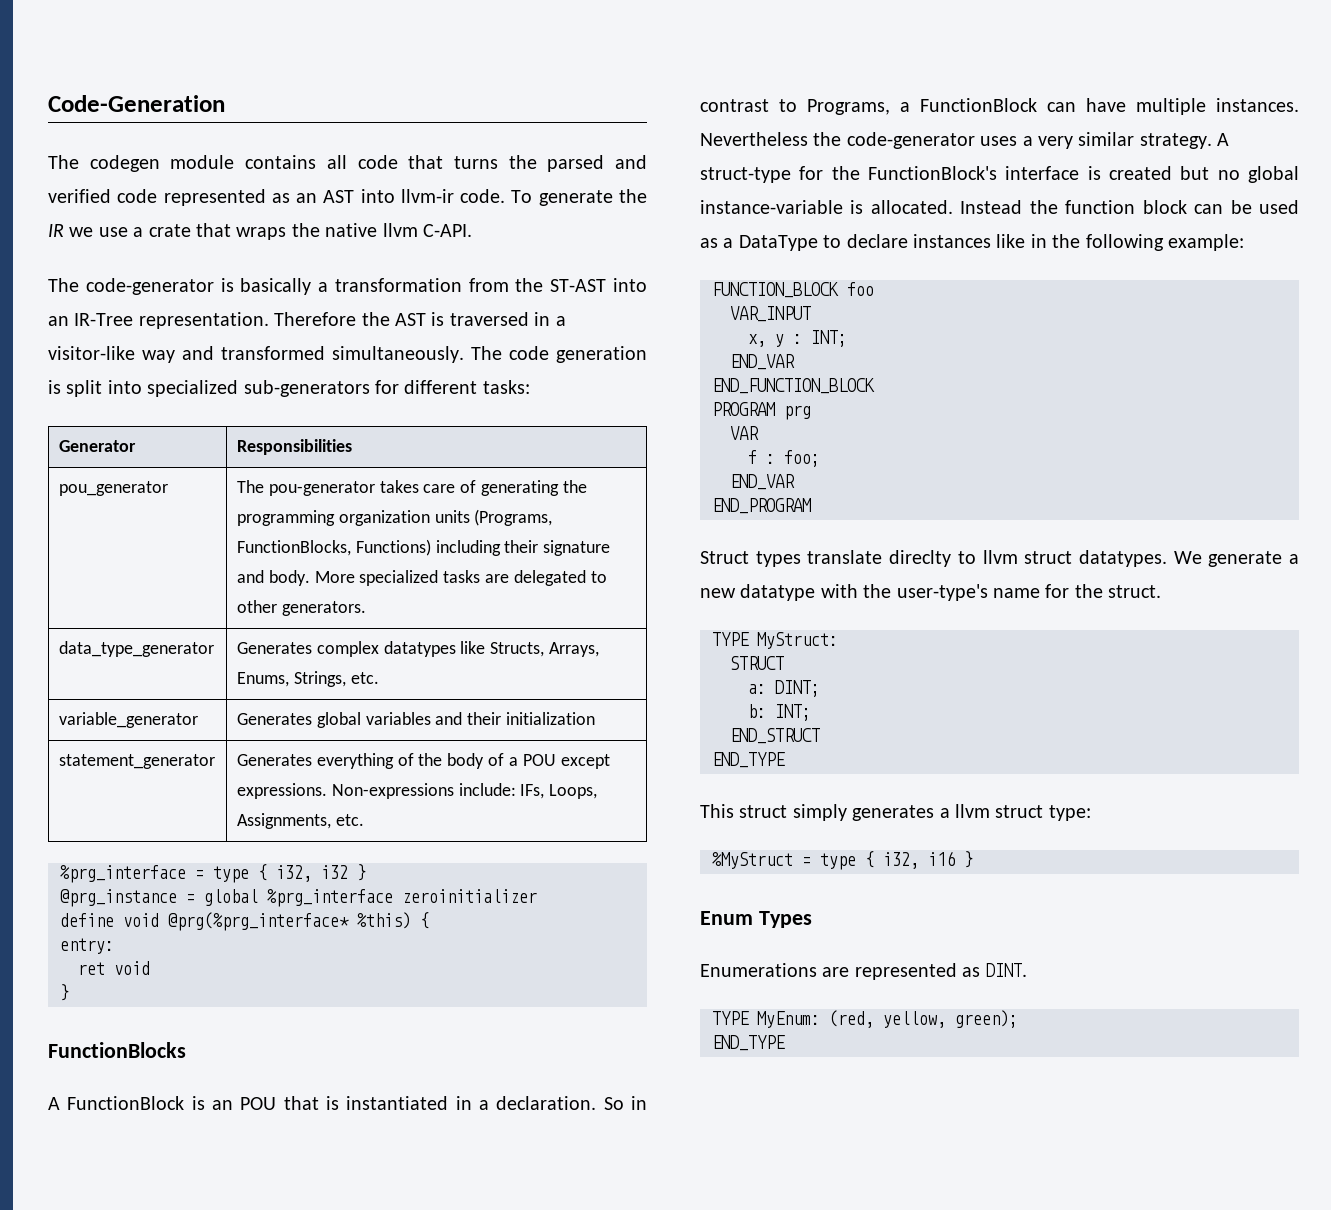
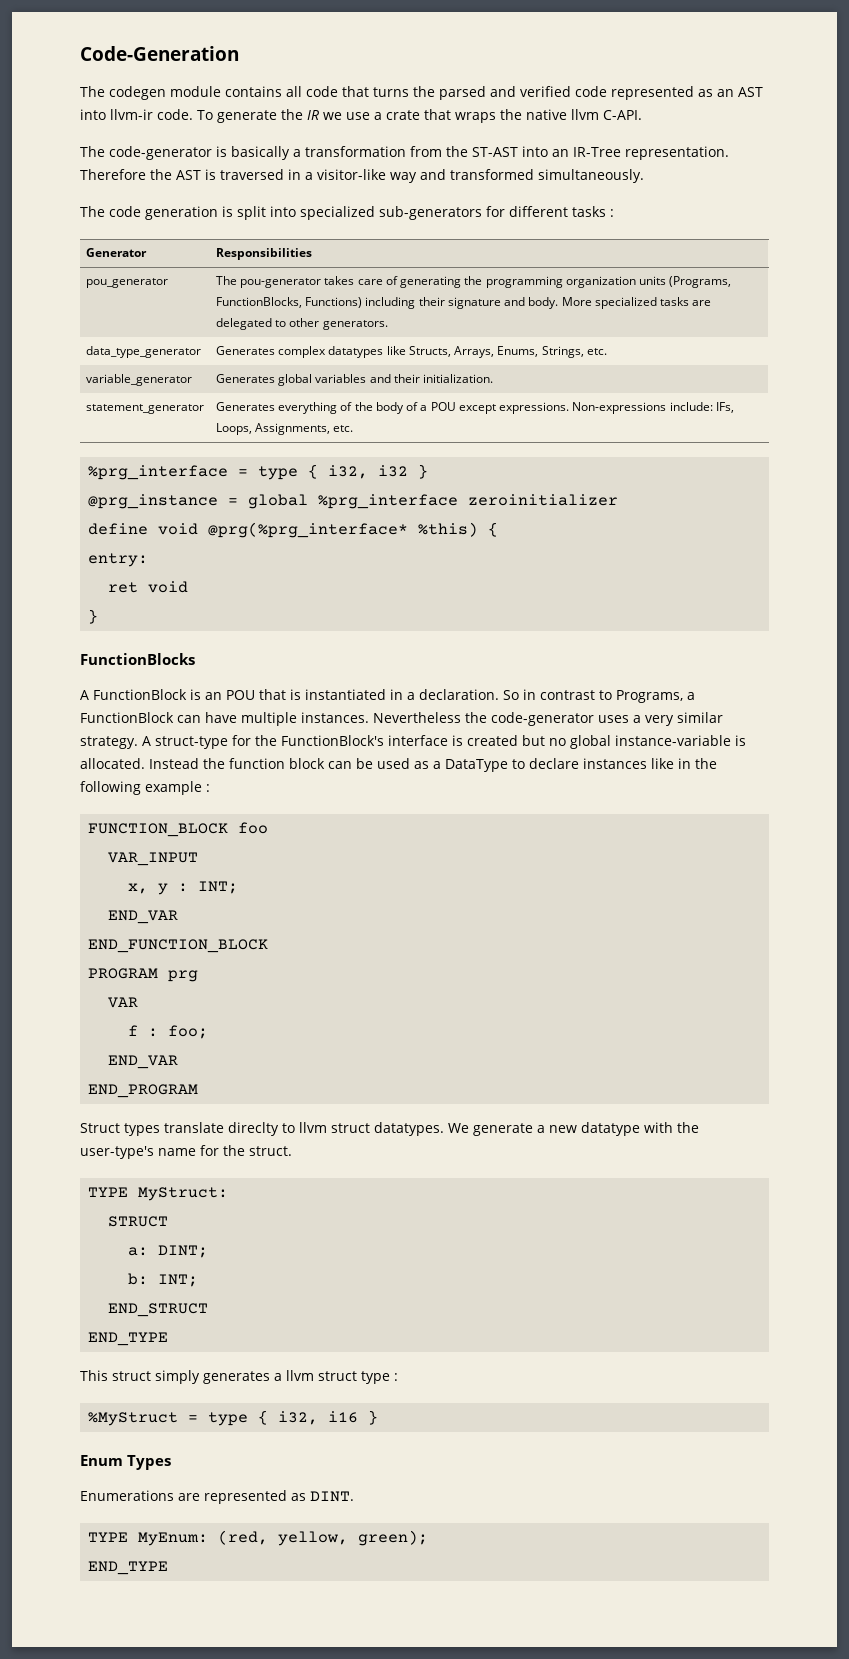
(464, 354) none -> (644, 176) //
[482,380,530,394] tasks: -> [572,206,614,217] tasks :
[506,712,596,725] initialization -> [423,374,494,383] initialization.
[1168,234,1244,251] example: -> [145,781,210,795] example :
[1048,805,1091,821] type: -> [361,1371,398,1384] type :

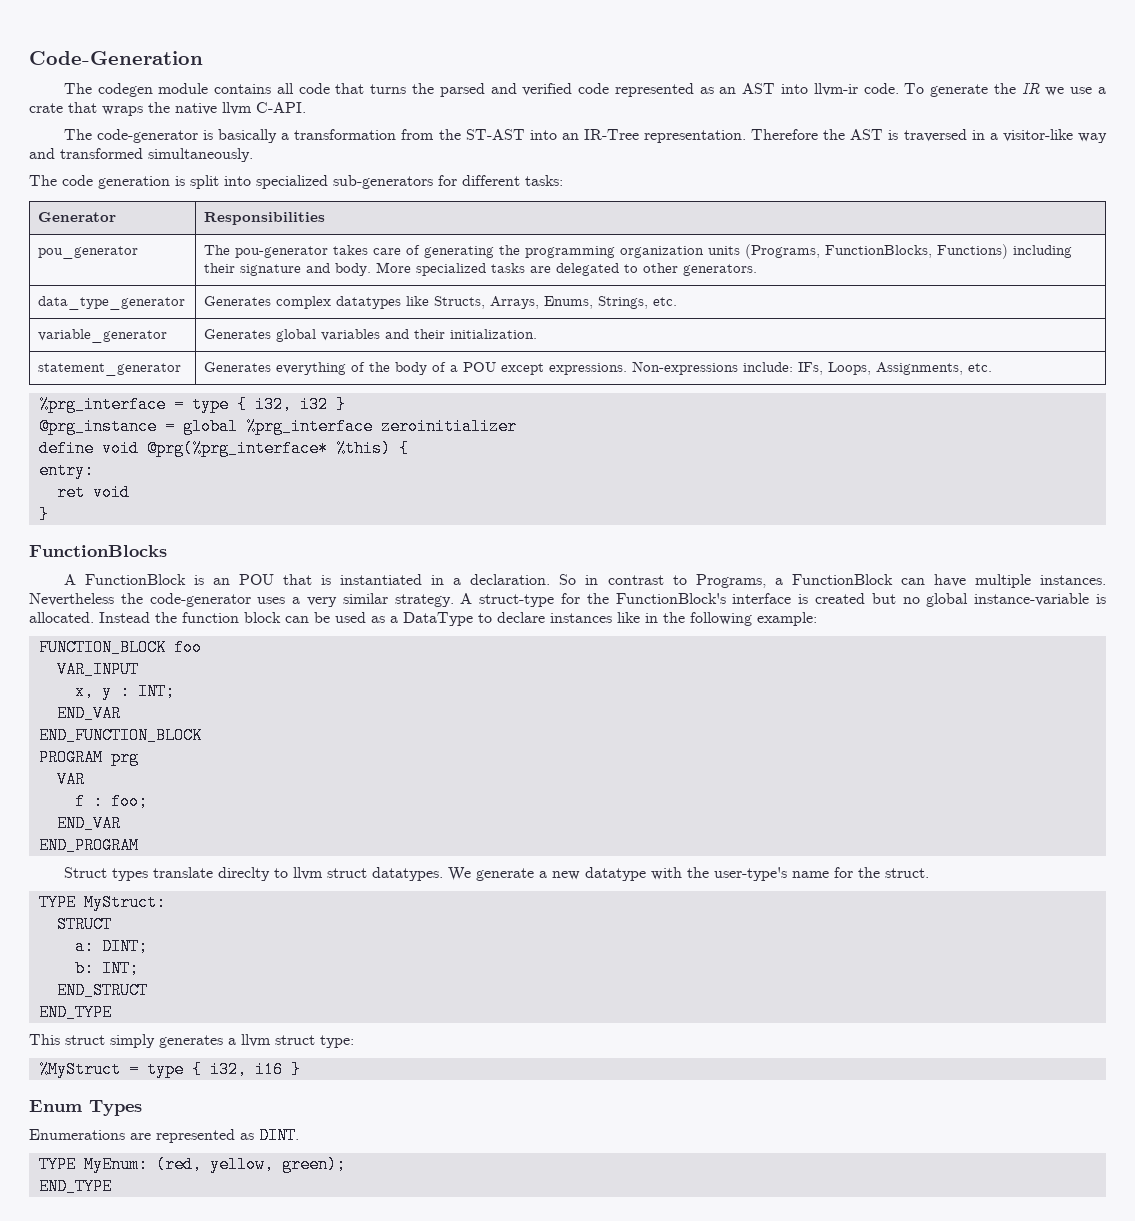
[572,206,614,217] tasks : -> [525,175,563,186] tasks:
[145,781,210,795] example : -> [757,612,817,626] example:
[361,1371,398,1384] type : -> [320,1035,354,1048] type:

